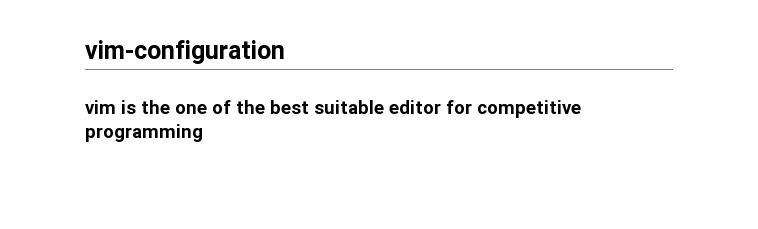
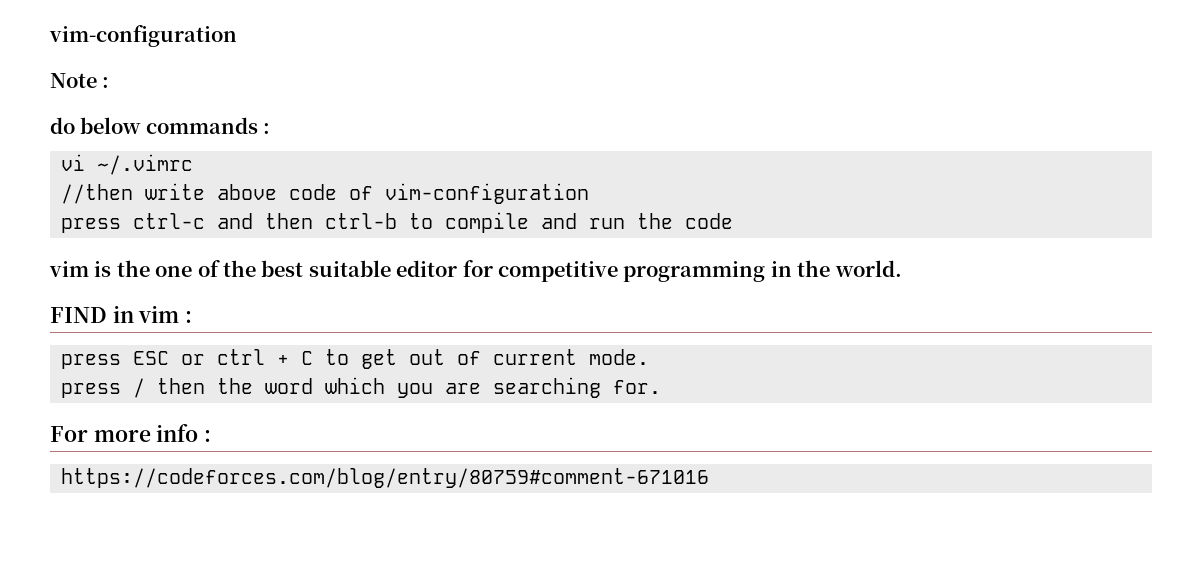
[85,40,285,64] vim-configuration -> [49,25,237,47] [50,73,110,88] [50,117,271,134] [61,154,194,175] [61,183,590,204] [61,212,734,233] vim-configuration // Note : // do below commands : // vi ~/.vimrc // //then write above code of vim-configuration // press ctrl-c and then ctrl-b to compile and run the code
(203, 133) none -> [770,260,902,277] [50,305,193,323] [61,349,650,369] [61,377,662,398] [50,424,212,442] [61,468,710,488] in the world. // FIND in vim : // press ESC or ctrl + C to get out of current mode. // press / then the word which you are searching for. // For more info : // https://codeforces.com/blog/entry/80759#comment-671016

